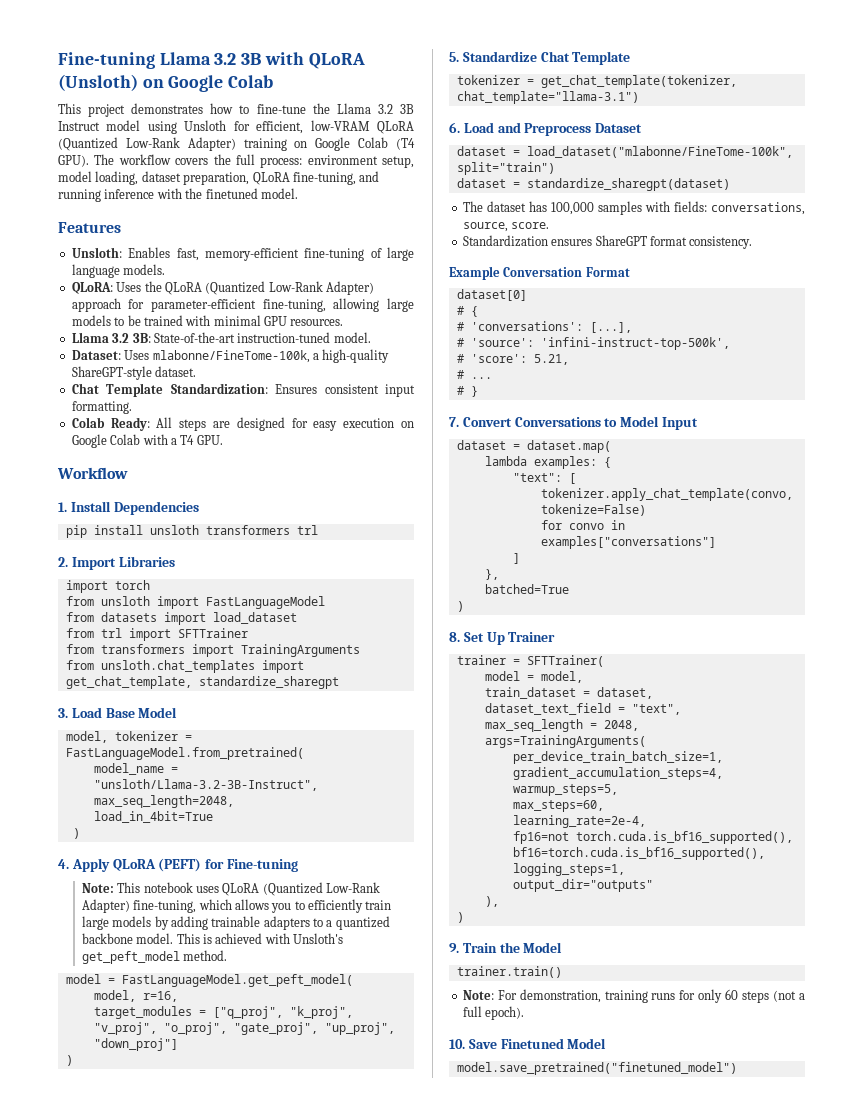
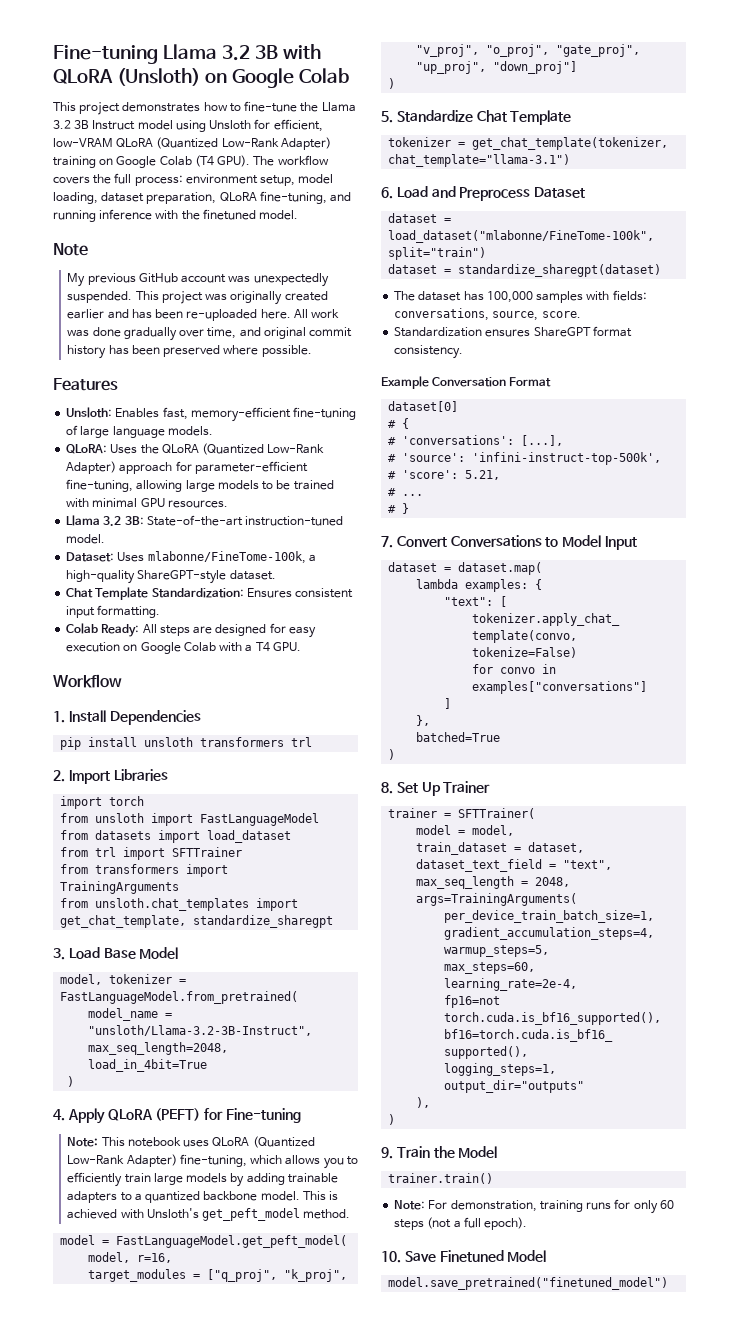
(298, 193) none -> [53,243,88,256] [67,273,329,287] [67,291,328,305] [67,309,340,321] [67,327,353,341] [67,345,312,359] // Note // My previous GitHub account was unexpectedly suspended. This project was originally created earlier and has been re-uploaded here. All work was done gradually over time, and original commit history has been preserved where possible.

